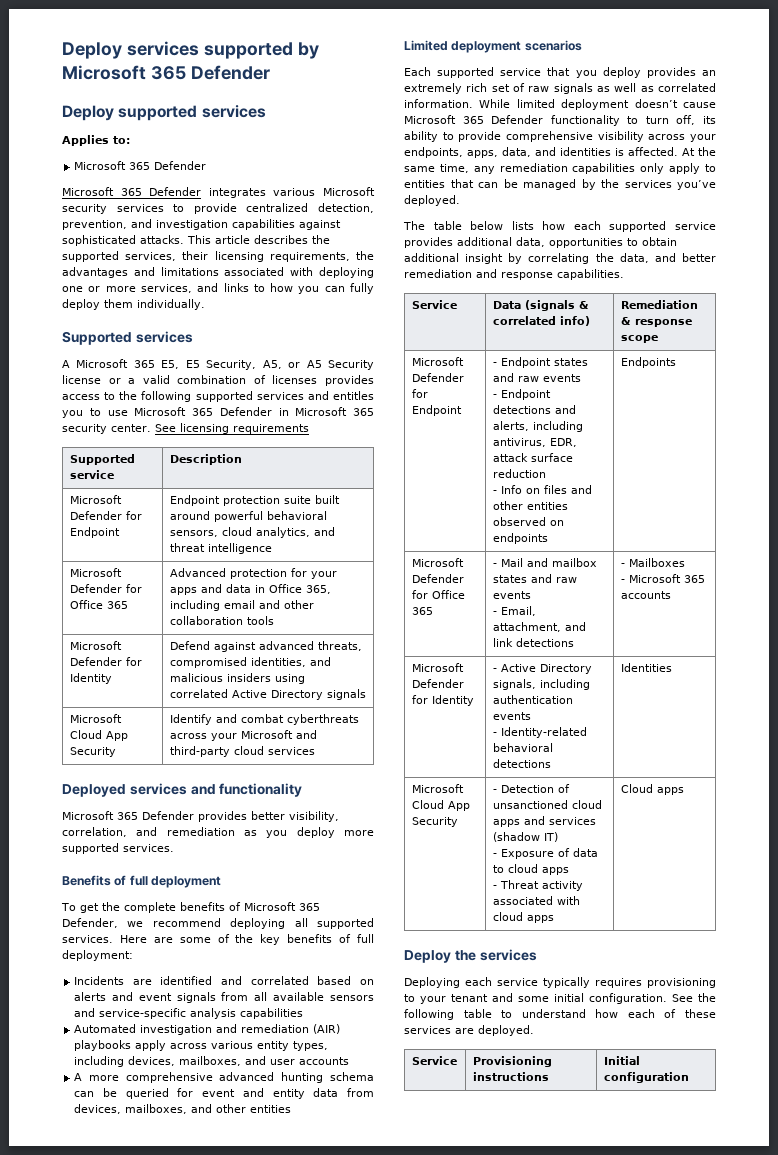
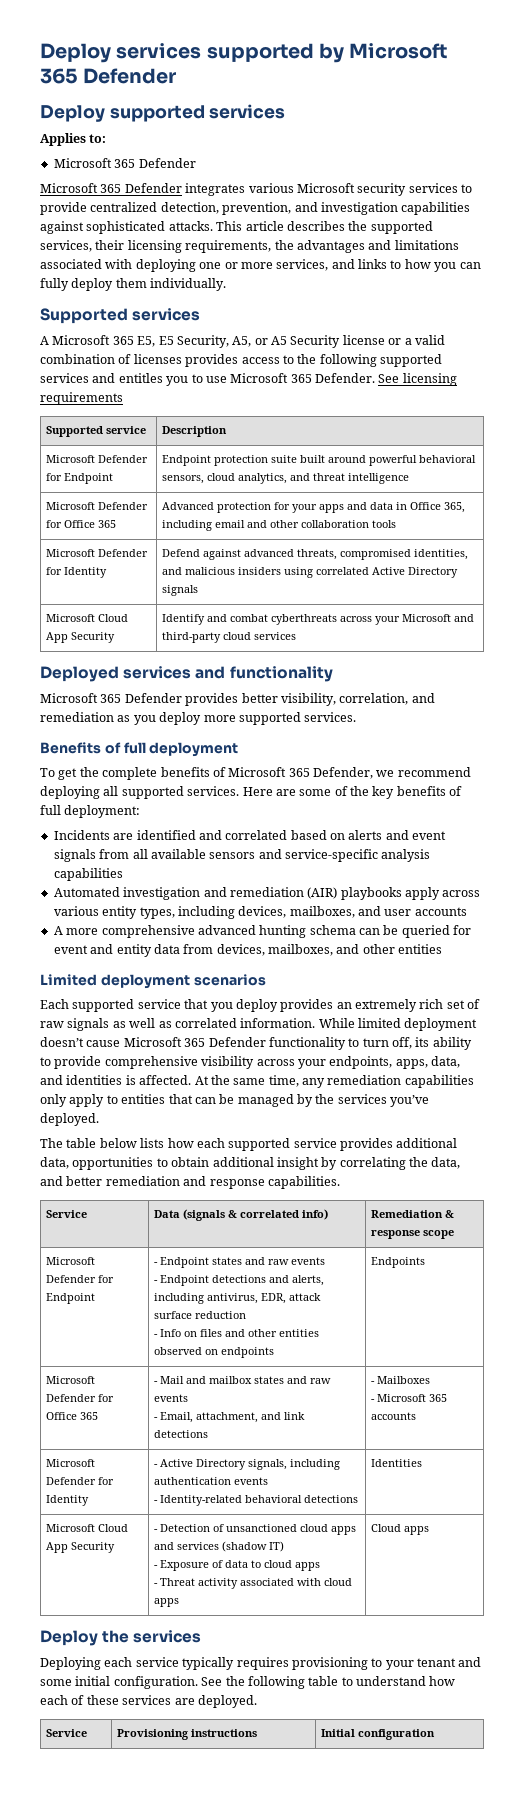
[219,407,374,416] [62,424,151,434] Defender in Microsoft 365 security center. -> [315,373,375,383] Defender.

